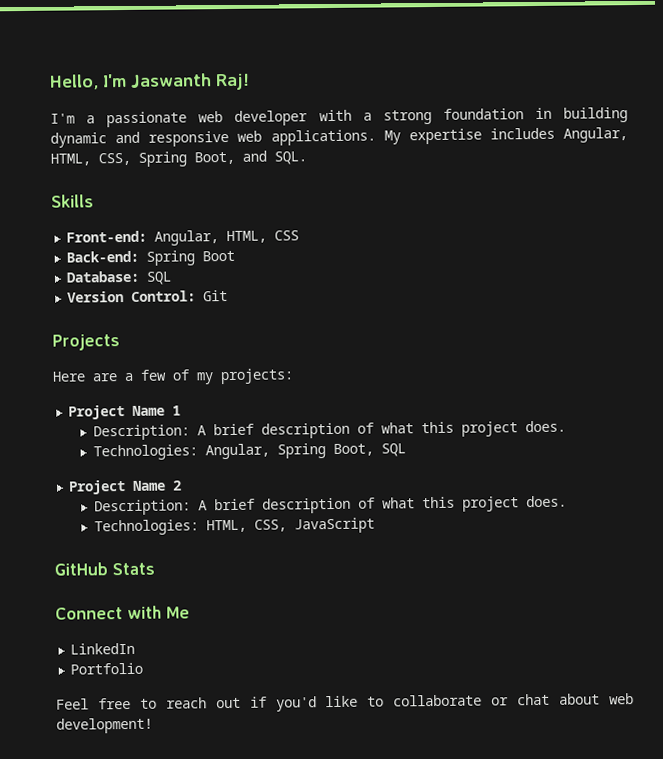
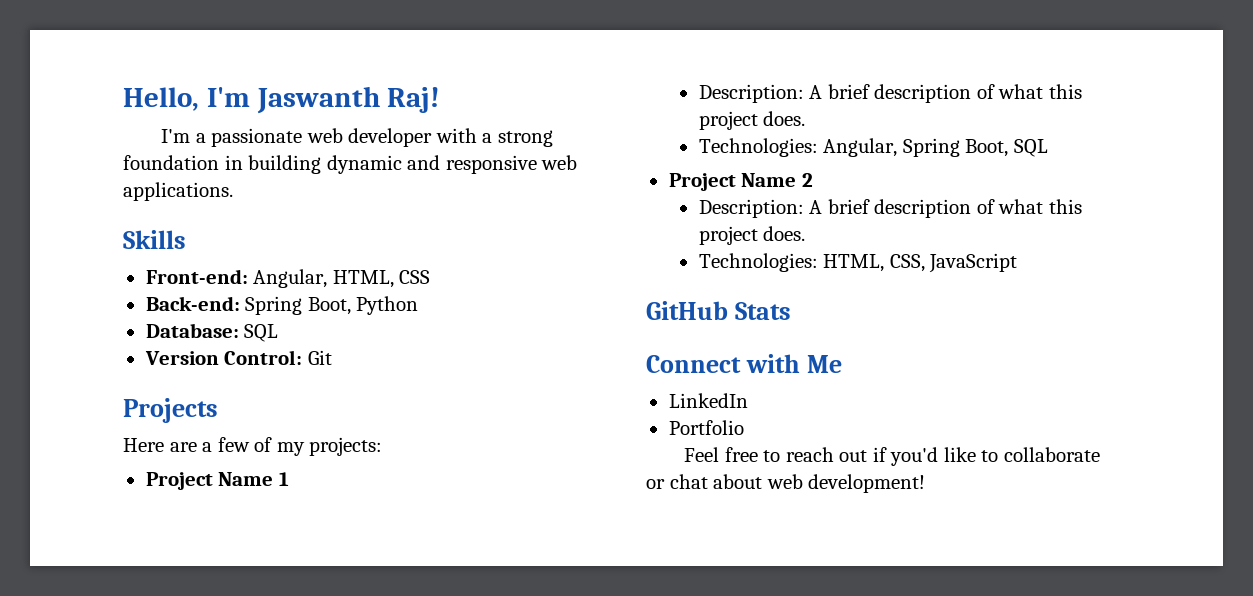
[383,127,628,145] [50,150,307,167] My expertise includes Angular, HTML, CSS, Spring Boot, and SQL. -> (233, 191) none
[202,250,236,262] Boot -> [307,296,419,315] Boot, Python

